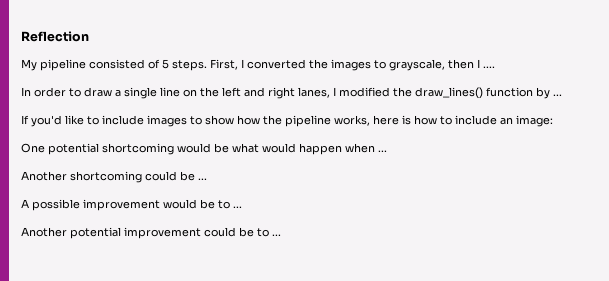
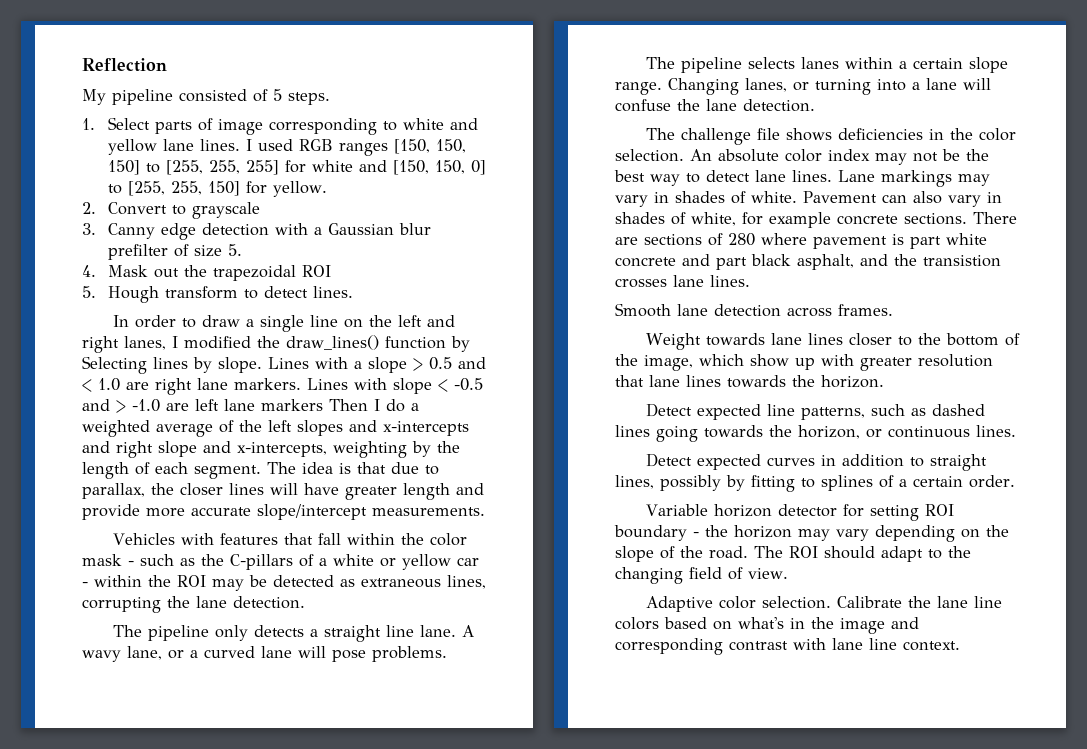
[210,59,495,71] First, I converted the images to grayscale, then I .... -> [82,117,479,135] [108,139,467,156] [108,160,487,175] [108,181,328,197] [82,202,261,219] [82,223,432,240] [108,244,243,260] [82,265,332,281] [82,286,354,303] // 1. Select parts of image corresponding to white and yellow lane lines. I used RGB ranges [150, 150, 150] to [255, 255, 255] for white and [150, 150, 0] to [255, 255, 150] for yellow. // 2. Convert to grayscale // 3. Canny edge detection with a Gaussian blur prefilter of size 5. // 4. Mask out the trapezoidal ROI // 5. Hough transform to detect lines.
[553,94,562,96] [21,115,553,127] [21,143,387,155] [21,171,207,183] [21,199,242,211] [21,227,281,239] ... // If you'd like to include images to show how the pipeline works, here is how to include an image: // One potential shortcoming would be what would happen when ... // Another shortcoming could be ... // A possible improvement would be to ... // Another potential improvement could be to ... -> [82,356,486,374] [82,378,483,395] [82,399,419,413] [82,420,469,437] [82,441,460,458] [82,462,439,479] [82,483,484,500] [82,504,485,520] [112,533,467,546] [82,554,479,570] [82,575,486,591] [82,596,305,613] [112,625,474,642] [82,646,447,662] [645,57,1008,73] [615,78,991,95] [615,99,815,112] [645,128,1016,145] [615,149,989,165] [614,170,990,187] [615,191,1002,207] [615,212,1017,228] [615,233,987,249] [615,254,1001,270] [615,275,750,288] [615,303,893,317] [645,333,1020,350] [615,354,993,371] [615,375,884,388] [645,403,985,420] [615,425,1016,442] [645,453,987,471] [615,475,1015,492] [645,504,954,521] [614,525,1009,542] [615,546,971,562] [615,567,788,584] [645,596,1002,612] [615,617,919,634] [615,638,960,655] Selecting lines by slope. Lines with a slope > 0.5 and < 1.0 are right lane markers. Lines with slope < -0.5 and > -1.0 are left lane markers Then I do a weighted average of the left slopes and x-intercepts and right slope and x-intercepts, weighting by the length of each segment. The idea is that due to parallax, the closer lines will have greater length and provide more accurate slope/intercept measurements. // Vehicles with features that fall within the color mask - such as the C-pillars of a white or yellow car - within the ROI may be detected as extraneous lines, corrupting the lane detection. // The pipeline only detects a straight line lane. A wavy lane, or a curved lane will pose problems. // The pipeline selects lanes within a certain slope range. Changing lanes, or turning into a lane will confuse the lane detection. // The challenge file shows deficiencies in the color selection. An absolute color index may not be the best way to detect lane lines. Lane markings may vary in shades of white. Pavement can also vary in shades of white, for example concrete sections. There are sections of 280 where pavement is part white concrete and part black asphalt, and the transistion crosses lane lines. // Smooth lane detection across frames. // Weight towards lane lines closer to the bottom of the image, which show up with greater resolution that lane lines towards the horizon. // Detect expected line patterns, such as dashed lines going towards the horizon, or continuous lines. // Detect expected curves in addition to straight lines, possibly by fitting to splines of a certain order. // Variable horizon detector for setting ROI boundary - the horizon may vary depending on the slope of the road. The ROI should adapt to the changing field of view. // Adaptive color selection. Calibrate the lane line colors based on what's in the image and corresponding contrast with lane line context.

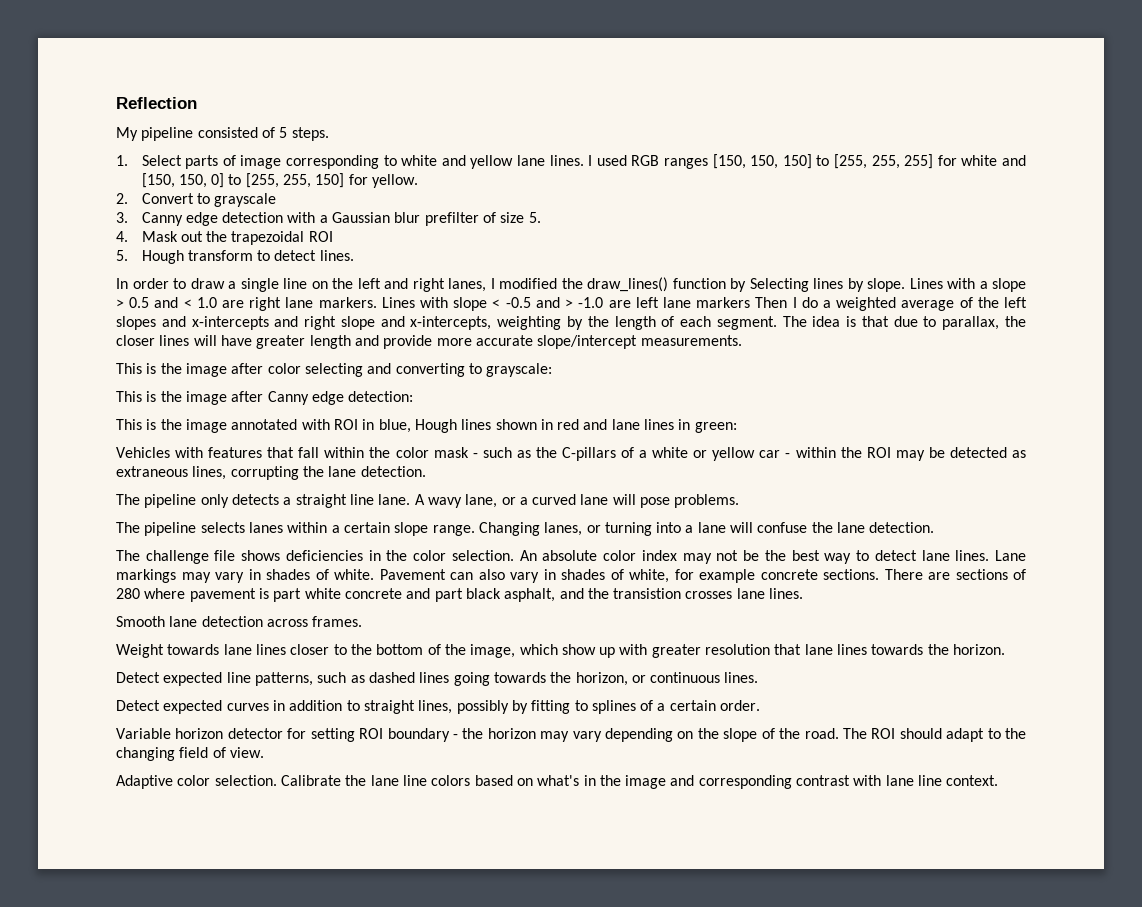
(485, 511) none -> [116,363,553,377] [116,391,414,405] [116,419,737,433] // This is the image after color selecting and converting to grayscale: // This is the image after Canny edge detection: // This is the image annotated with ROI in blue, Hough lines shown in red and lane lines in green:

